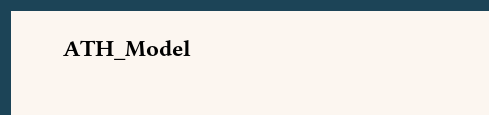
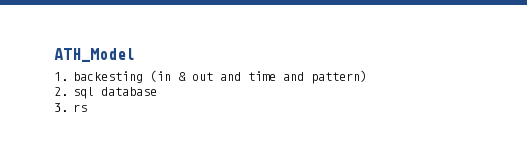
(191, 50) none -> [54,70,368,84] [54,87,158,99] [54,103,88,112] // 1. backesting (in & out and time and pattern) // 2. sql database // 3. rs

